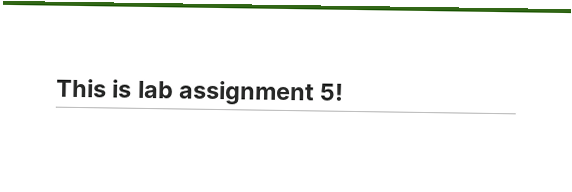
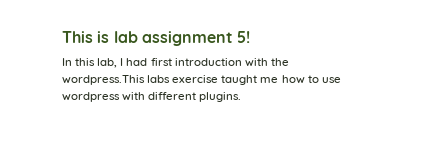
(345, 92) none -> [62,58,289,68] [62,75,341,85] [62,92,242,102] // In this lab, I had first introduction with the wordpress.This labs exercise taught me how to use wordpress with different plugins.

